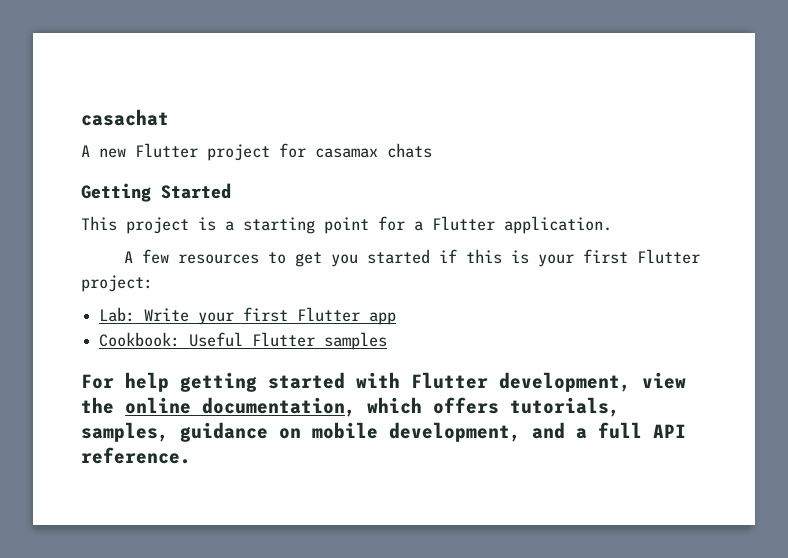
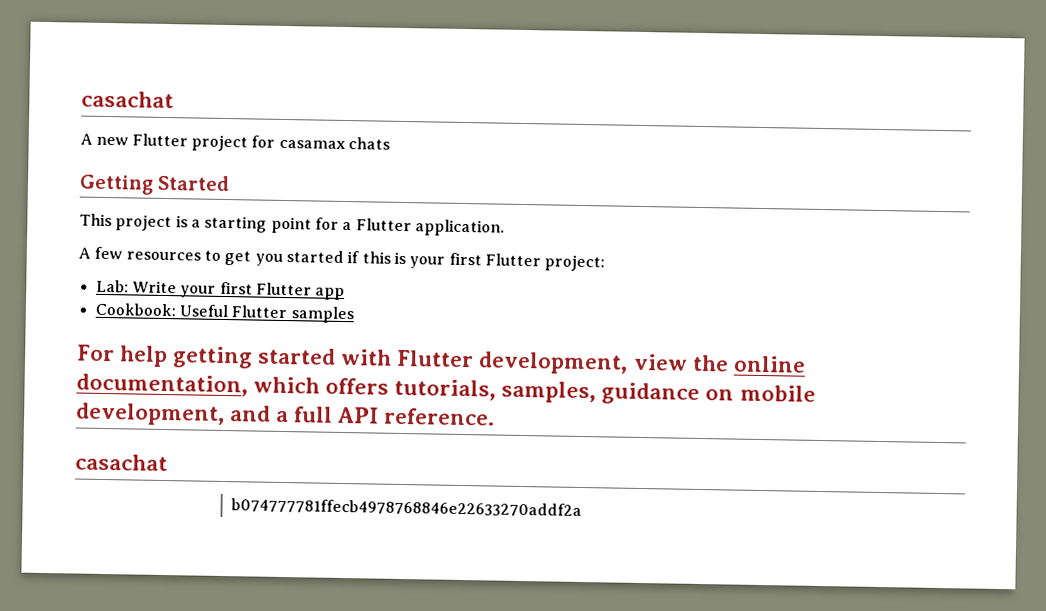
(191, 455) none -> [75,453,168,472] [231,498,583,518] // casachat // b074777781ffecb4978768846e22633270addf2a

